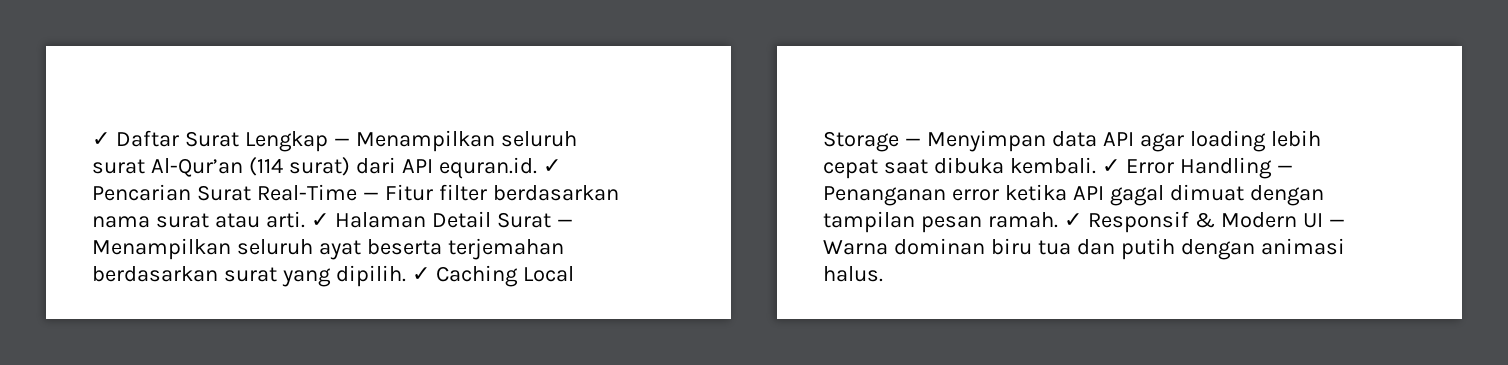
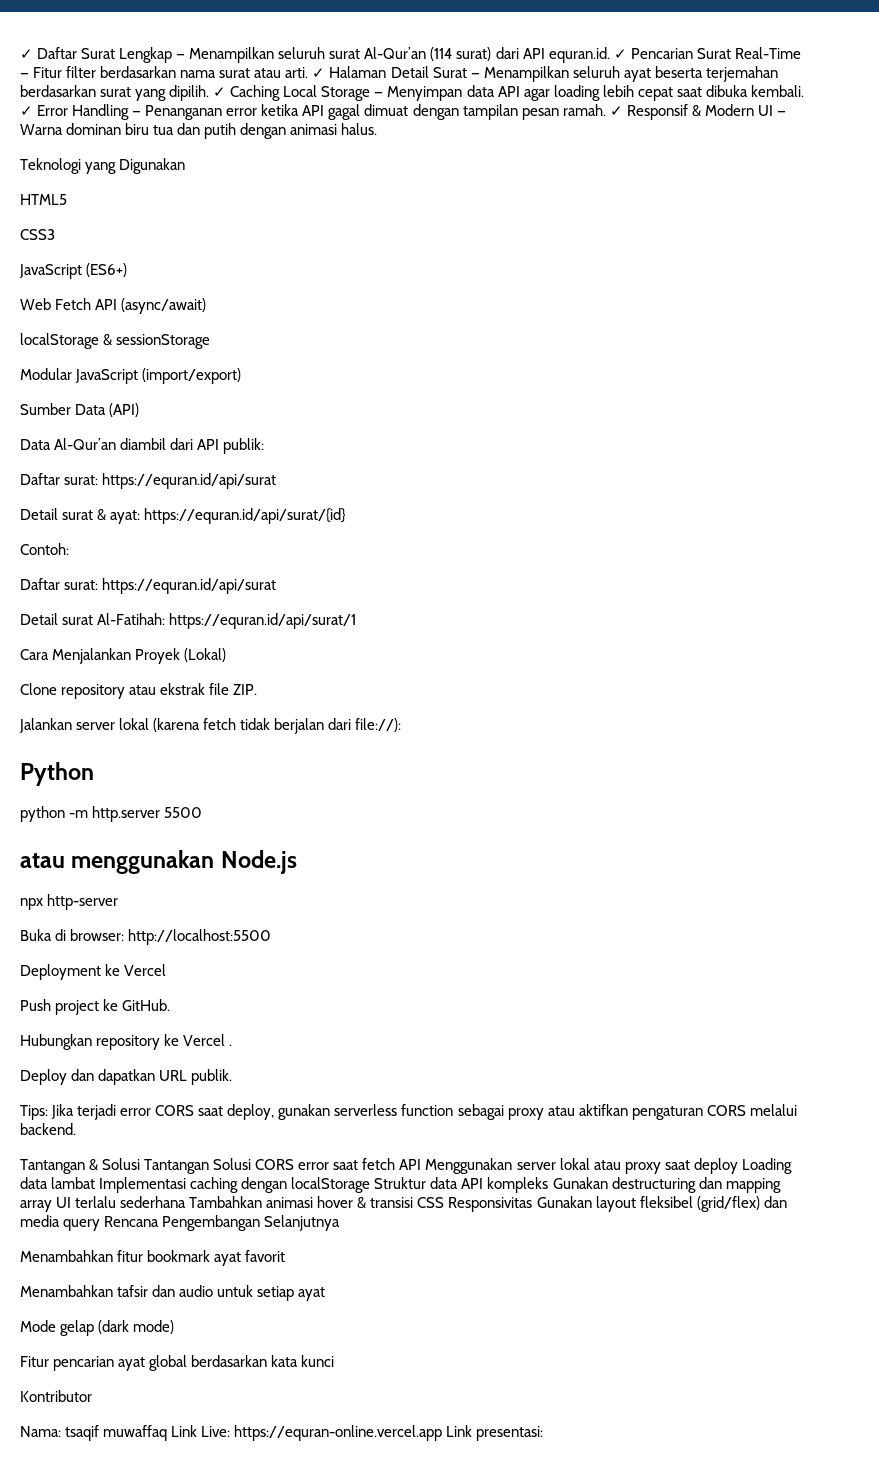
(883, 274) none -> [20,158,186,174] [20,194,67,205] [20,229,55,240] [19,263,128,279] [20,298,207,314] [20,333,211,349] [20,368,242,384] [20,403,140,417] [20,438,265,454] [20,473,277,489] [20,508,347,524] [20,543,69,555] [20,578,277,594] [20,613,357,629] [20,648,227,664] [20,683,258,699] [19,718,402,734] [20,762,94,786] [20,806,203,822] [20,850,297,874] [20,894,119,910] [20,929,272,945] [20,964,167,980] [20,999,171,1015] [20,1034,233,1050] [20,1069,233,1085] [20,1104,797,1120] [20,1123,76,1135] [20,1158,792,1174] [20,1177,781,1193] [20,1196,787,1212] [20,1215,341,1231] [20,1250,286,1266] [20,1285,326,1301] [20,1320,175,1336] [20,1355,335,1371] [20,1390,92,1402] [20,1425,544,1441] // Teknologi yang Digunakan // HTML5 // CSS3 // JavaScript (ES6+) // Web Fetch API (async/await) // localStorage & sessionStorage // Modular JavaScript (import/export) // Sumber Data (API) // Data Al-Qur’an diambil dari API publik: // Daftar surat: https://equran.id/api/surat // Detail surat & ayat: https://equran.id/api/surat/{id} // Contoh: // Daftar surat: https://equran.id/api/surat // Detail surat Al-Fatihah: https://equran.id/api/surat/1 // Cara Menjalankan Proyek (Lokal) // Clone repository atau ekstrak file ZIP. // Jalankan server lokal (karena fetch tidak berjalan dari file://): // Python // python -m http.server 5500 // atau menggunakan Node.js // npx http-server // Buka di browser: http://localhost:5500 // Deployment ke Vercel // Push project ke GitHub. // Hubungkan repository ke Vercel . // Deploy dan dapatkan URL publik. // Tips: Jika terjadi error CORS saat deploy, gunakan serverless function sebagai proxy atau aktifkan pengaturan CORS melalui backend. // Tantangan & Solusi Tantangan Solusi CORS error saat fetch API Menggunakan server lokal atau proxy saat deploy Loading data lambat Implementasi caching dengan localStorage Struktur data API kompleks Gunakan destructuring dan mapping array UI terlalu sederhana Tambahkan animasi hover & transisi CSS Responsivitas Gunakan layout fleksibel (grid/flex) dan media query Rencana Pengembangan Selanjutnya // Menambahkan fitur bookmark ayat favorit // Menambahkan tafsir dan audio untuk setiap ayat // Mode gelap (dark mode) // Fitur pencarian ayat global berdasarkan kata kunci // Kontributor // Nama: tsaqif muwaffaq Link Live: https://equran-online.vercel.app Link presentasi:

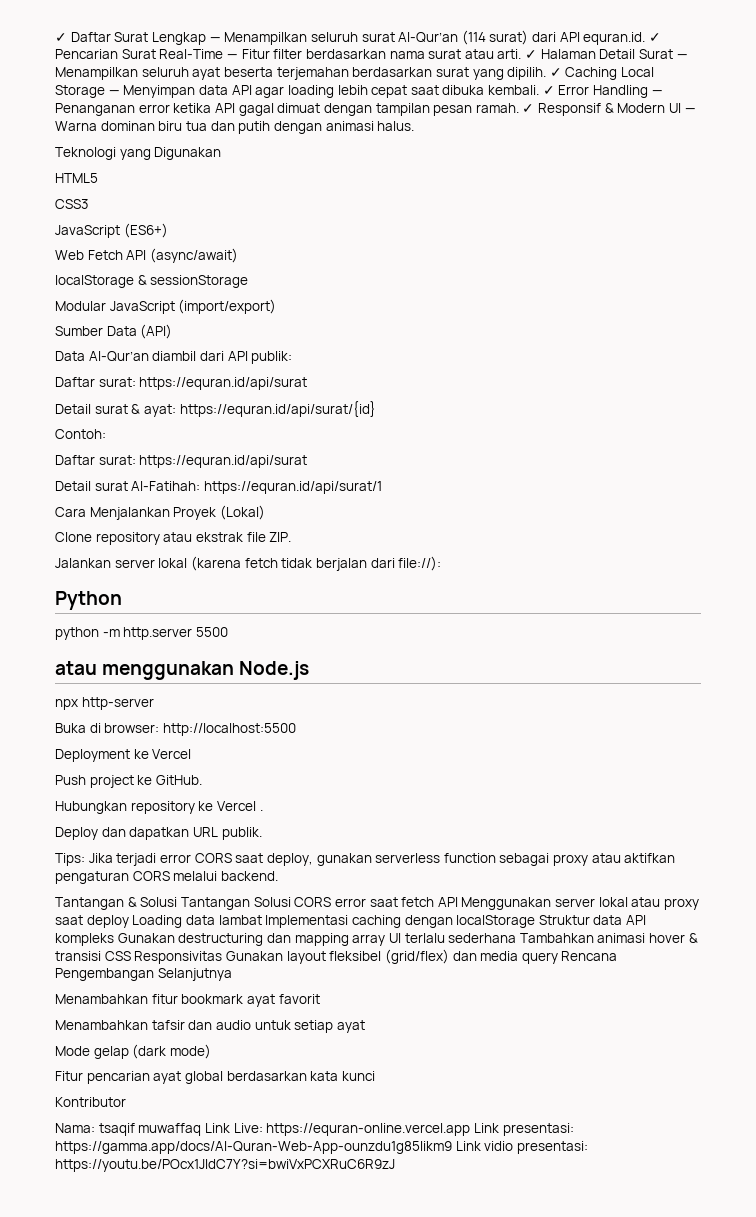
(544, 1433) none -> [55,1141,588,1154] [55,1159,395,1172] https://gamma.app/docs/Al-Quran-Web-App-ounzdu1g85likm9 Link vidio presentasi: https://youtu.be/POcx1JIdC7Y?si=bwiVxPCXRuC6R9zJ

